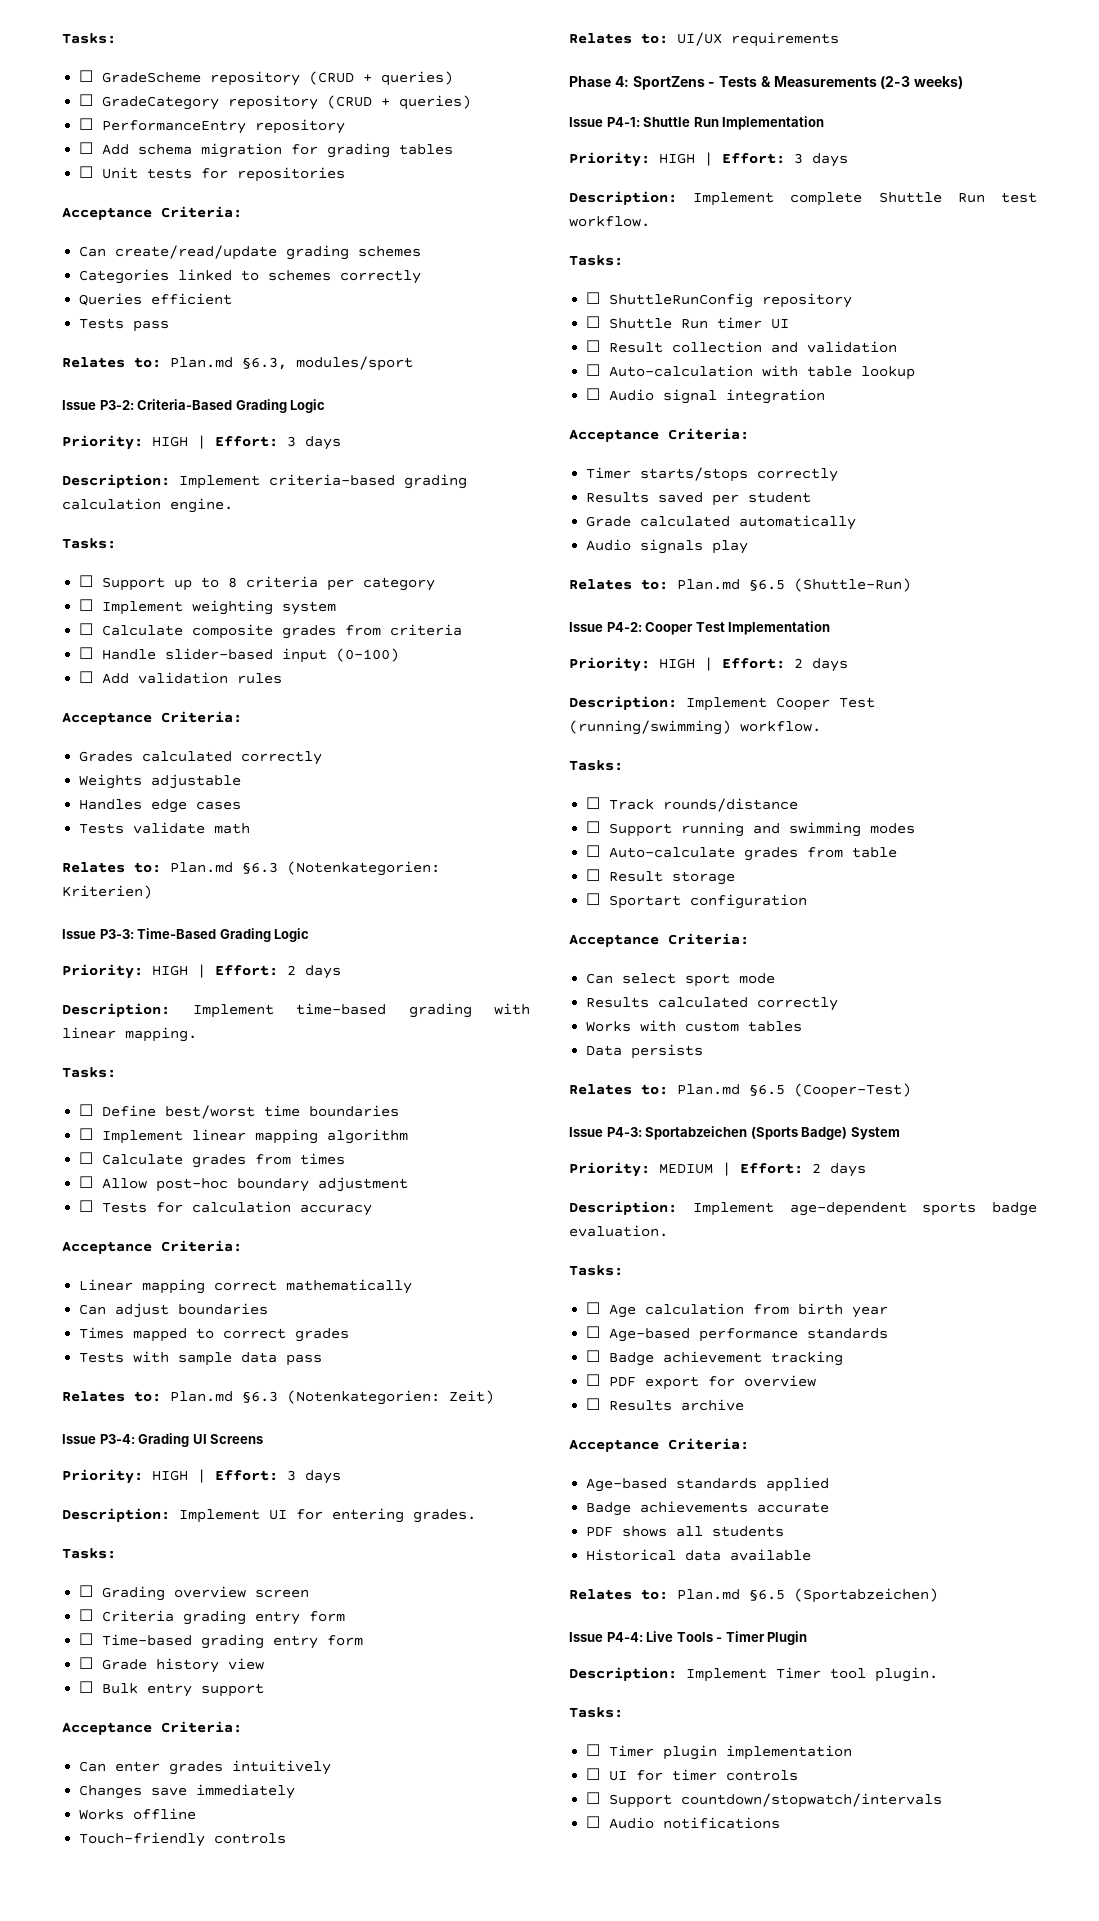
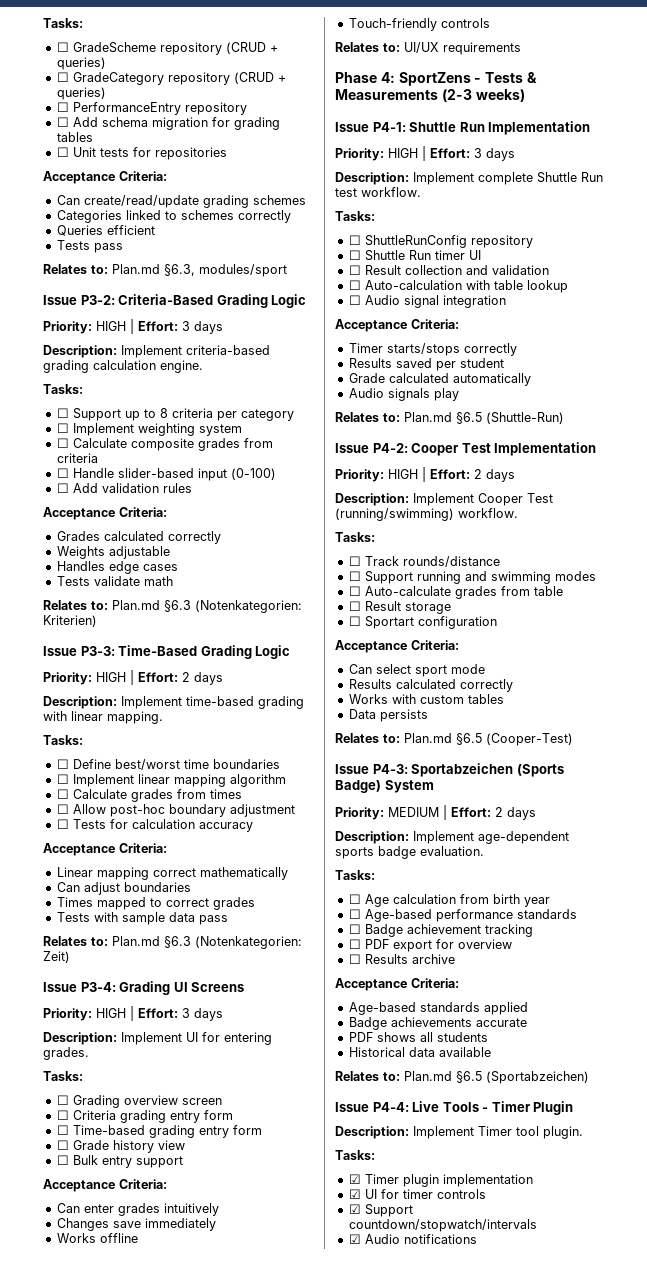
[586,1744,601,1756] ☐ -> [348,1174,361,1184] ☑
[586,1768,601,1780] ☐ -> [348,1189,361,1199] ☑
[586,1792,601,1804] ☐ -> [348,1204,361,1214] ☑
[586,1816,601,1828] ☐ -> [348,1234,361,1244] ☑

